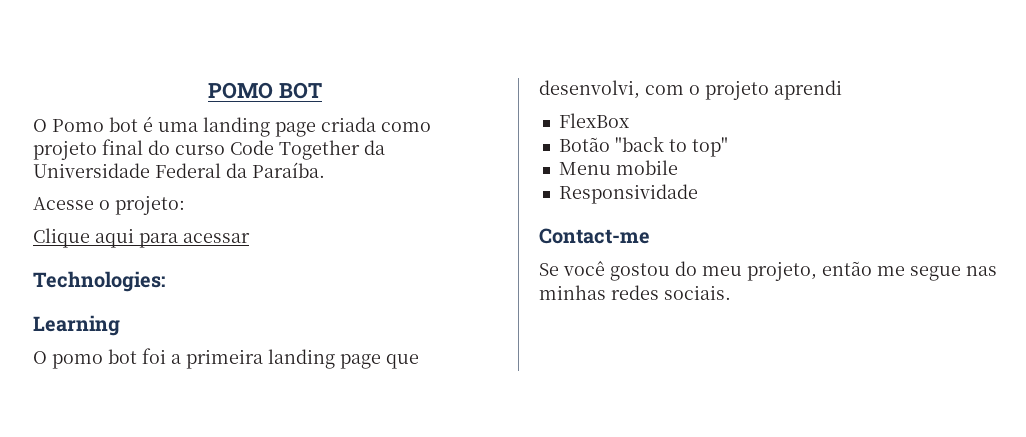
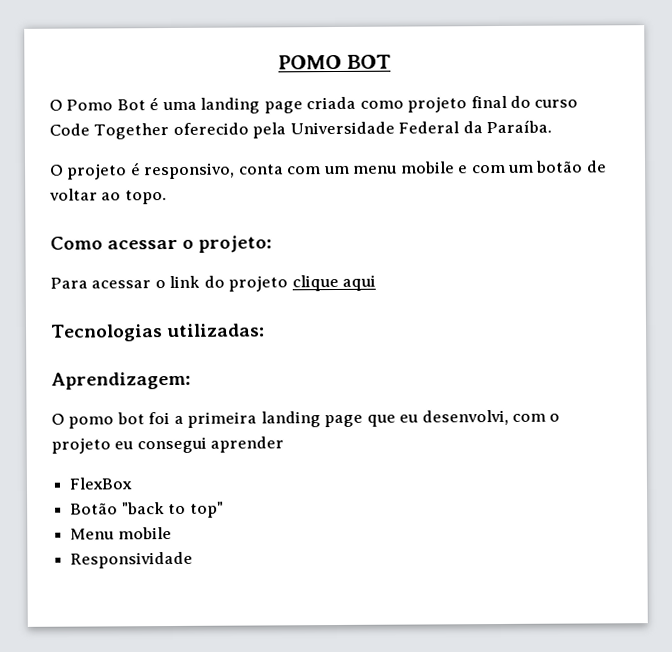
[109,117,138,132] bot -> [116,99,146,111] Bot
[364,140,385,155] da -> [172,122,287,139] oferecido pela
[33,195,185,215] [33,228,250,248] [33,271,165,292] [33,315,120,336] Acesse o projeto: // Clique aqui para acessar // Technologies: // Learning -> [50,160,607,180] [49,188,167,205] [50,235,273,253] [50,274,377,292] [50,323,266,342] [51,371,191,390] O projeto é responsivo, conta com um menu mobile e com um botão de voltar ao topo. // Como acessar o projeto: // Para acessar o link do projeto clique aqui // Tecnologias utilizadas: // Aprendizagem:
(419, 361) none -> [399,414,419,423] eu
[774,80,842,100] aprendi -> [114,436,285,454] eu consegui aprender
[539,228,650,244] [539,261,997,281] [539,285,731,300] // Contact-me // Se você gostou do meu projeto, então me segue nas minhas redes sociais. -> (194, 560) none

